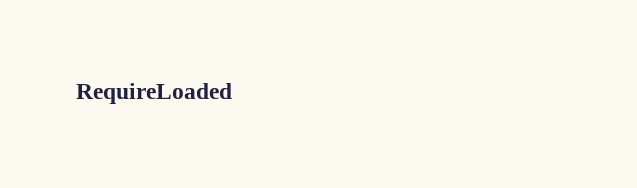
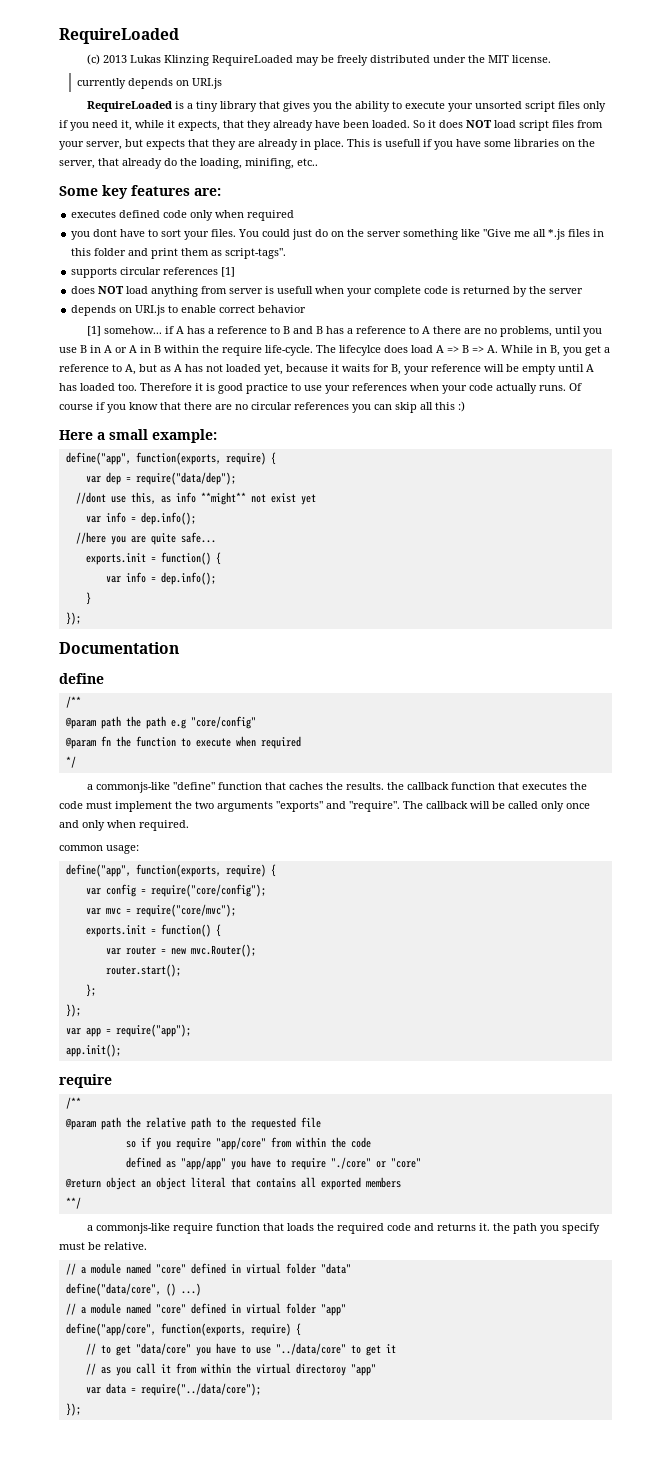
[76,83,232,104] RequireLoaded -> [59,28,179,44] [87,54,552,66] [77,78,223,89] [87,101,607,112] [59,120,603,131] [59,139,595,150] [59,158,318,169] [59,185,221,199] [71,210,295,221] [71,229,605,240] [71,248,287,259] [71,267,236,278] [71,286,584,297] [71,305,307,316] [87,326,603,337] [59,345,610,356] [59,364,594,375] [59,383,582,394] [59,401,465,413] [59,429,217,443] [65,452,276,465] [85,472,236,485] [75,492,316,505] [85,512,196,525] [75,532,216,545] [85,552,221,565] [105,572,216,585] [85,592,91,605] [65,612,81,625] [59,642,179,654] [59,673,104,684] [65,696,81,708] [64,716,256,729] [64,736,301,749] [65,756,76,768] [87,782,588,793] [59,801,590,812] [59,820,189,831] [59,845,139,854] [65,864,276,877] [85,884,266,897] [85,904,236,917] [85,924,221,937] [105,944,256,957] [105,964,181,977] [85,984,96,997] [65,1004,81,1017] [65,1024,191,1037] [65,1044,121,1057] [59,1074,112,1088] [65,1097,81,1109] [64,1117,321,1130] [125,1137,371,1150] [125,1157,421,1170] [64,1177,401,1190] [65,1197,81,1209] [87,1223,601,1234] [59,1242,147,1250] [65,1263,351,1275] [65,1283,201,1296] [65,1303,346,1316] [65,1323,301,1336] [85,1343,396,1356] [85,1363,376,1376] [85,1383,261,1396] [65,1403,81,1416] RequireLoaded // (c) 2013 Lukas Klinzing RequireLoaded may be freely distributed under the MIT license. // currently depends on URI.js // RequireLoaded is a tiny library that gives you the ability to execute your unsorted script files only if you need it, while it expects, that they already have been loaded. So it does NOT load script files from your server, but expects that they are already in place. This is usefull if you have some libraries on the server, that already do the loading, minifing, etc.. // Some key features are: // executes defined code only when required // you dont have to sort your files. You could just do on the server something like "Give me all *.js files in this folder and print them as script-tags". // supports circular references [1] // does NOT load anything from server is usefull when your complete code is returned by the server // depends on URI.js to enable correct behavior // [1] somehow... if A has a reference to B and B has a reference to A there are no problems, until you use B in A or A in B within the require life-cycle. The lifecylce does load A => B => A. While in B, you get a reference to A, but as A has not loaded yet, because it waits for B, your reference will be empty until A has loaded too. Therefore it is good practice to use your references when your code actually runs. Of course if you know that there are no circular references you can skip all this :) // Here a small example: // define("app", function(exports, require) { // var dep = require("data/dep"); // //dont use this, as info **might** not exist yet // var info = dep.info(); // //here you are quite safe... // exports.init = function() { // var info = dep.info(); // } // }); // Documentation // define // /** // @param path the path e.g "core/config" // @param fn the function to execute when required // */ // a commonjs-like "define" function that caches the results. the callback function that executes the code must implement the two arguments "exports" and "require". The callback will be called only once and only when required. // common usage: // define("app", function(exports, require) { // var config = require("core/config"); // var mvc = require("core/mvc"); // exports.init = function() { // var router = new mvc.Router(); // router.start(); // }; // }); // var app = require("app"); // app.init(); // require // /** // @param path the relative path to the requested file // so if you require "app/core" from within the code // defined as "app/app" you have to require "./core" or "core" // @return object an object literal that contains all exported members // **/ // a commonjs-like require function that loads the required code and returns it. the path you specify must be relative. // // a module named "core" defined in virtual folder "data" // define("data/core", () ...) // // a module named "core" defined in virtual folder "app" // define("app/core", function(exports, require) { // // to get "data/core" you have to use "../data/core" to get it // // as you call it from within the virtual directoroy "app" // var data = require("../data/core"); // });

